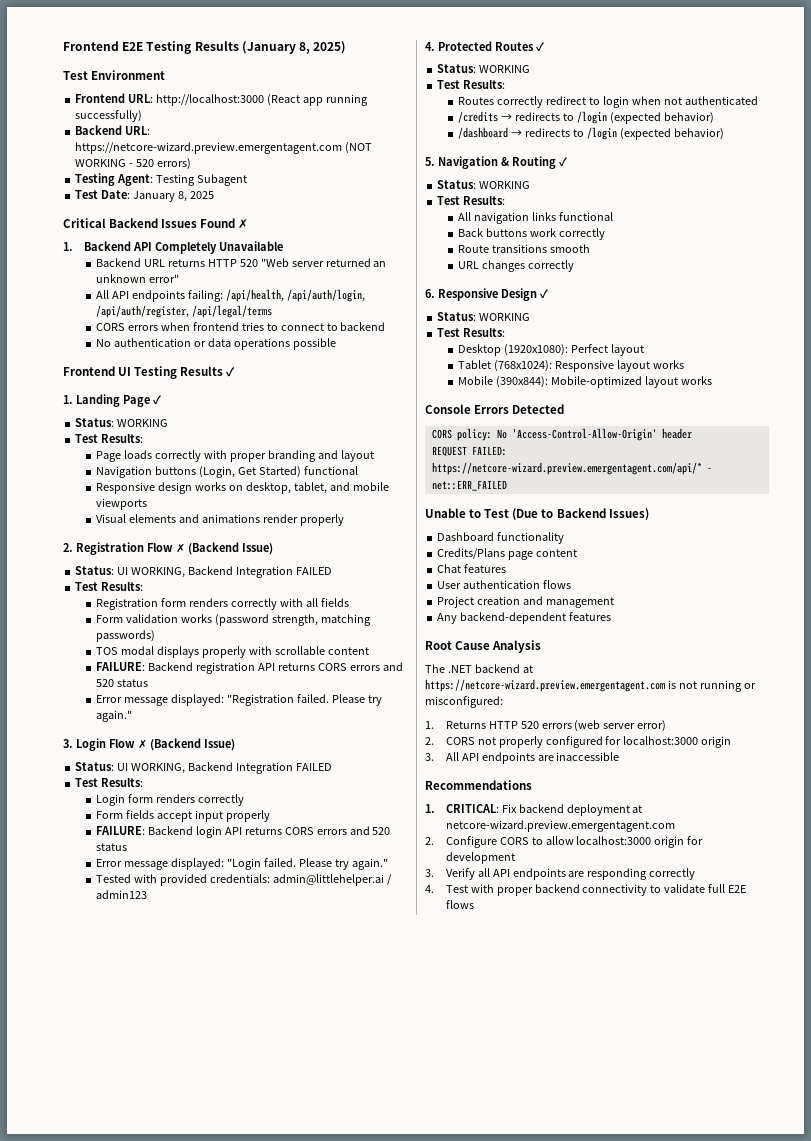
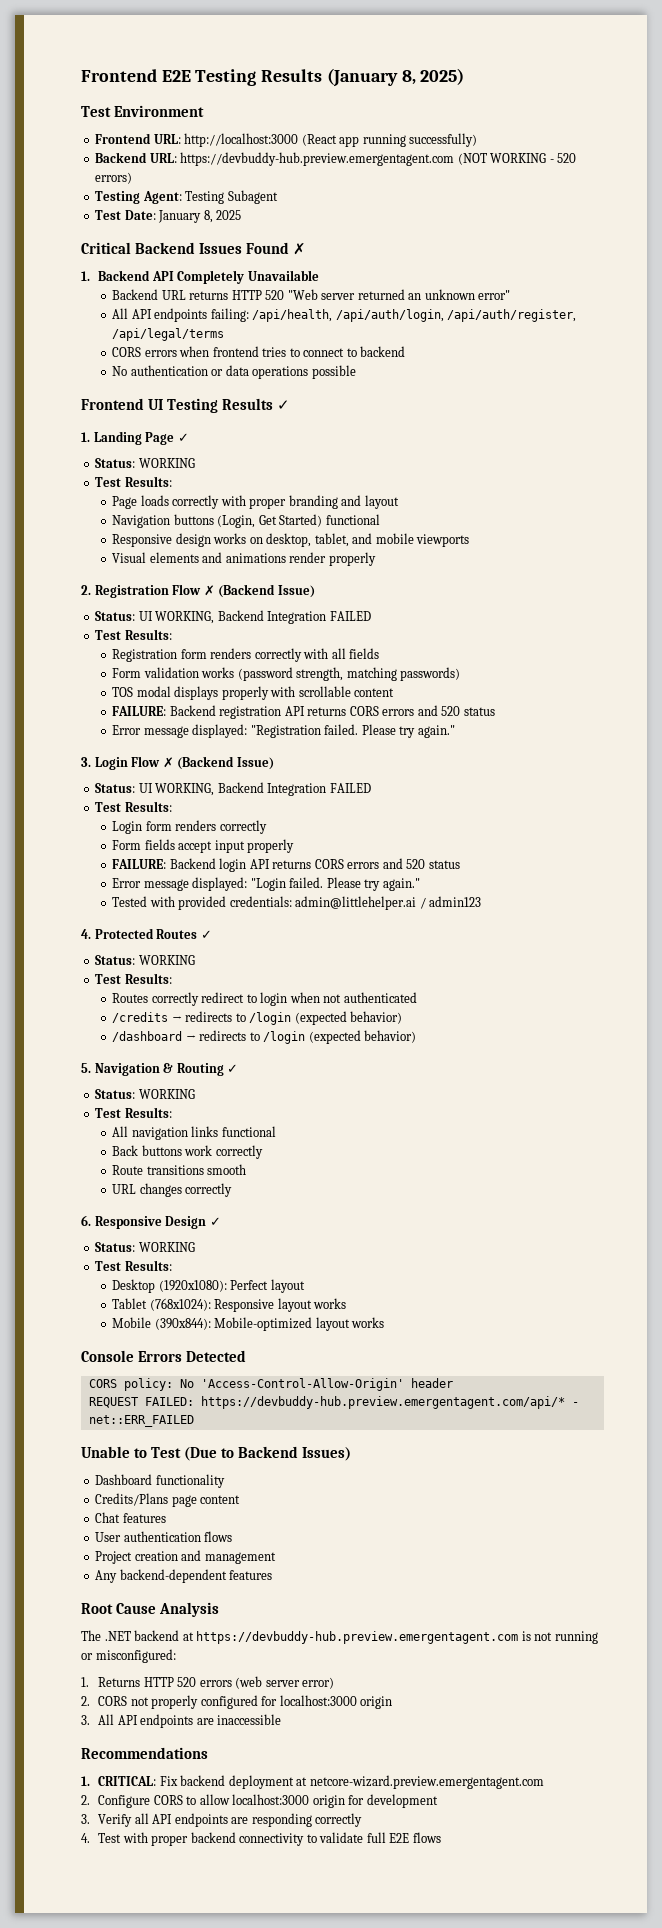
[75,142,343,154] https://netcore-wizard.preview.emergentagent.com -> [180,152,455,166] https://devbuddy-hub.preview.emergentagent.com
[431,462,702,475] https://netcore-wizard.preview.emergentagent.com/api/* -> [200,1396,565,1409] https://devbuddy-hub.preview.emergentagent.com/api/*
[425,679,665,692] https://netcore-wizard.preview.emergentagent.com -> [196,1631,519,1644] https://devbuddy-hub.preview.emergentagent.com

